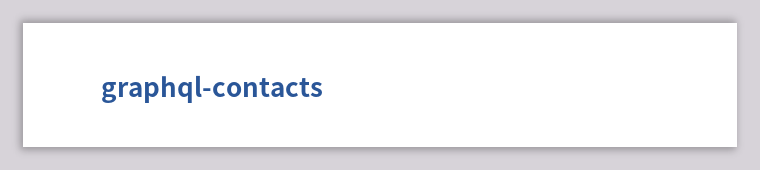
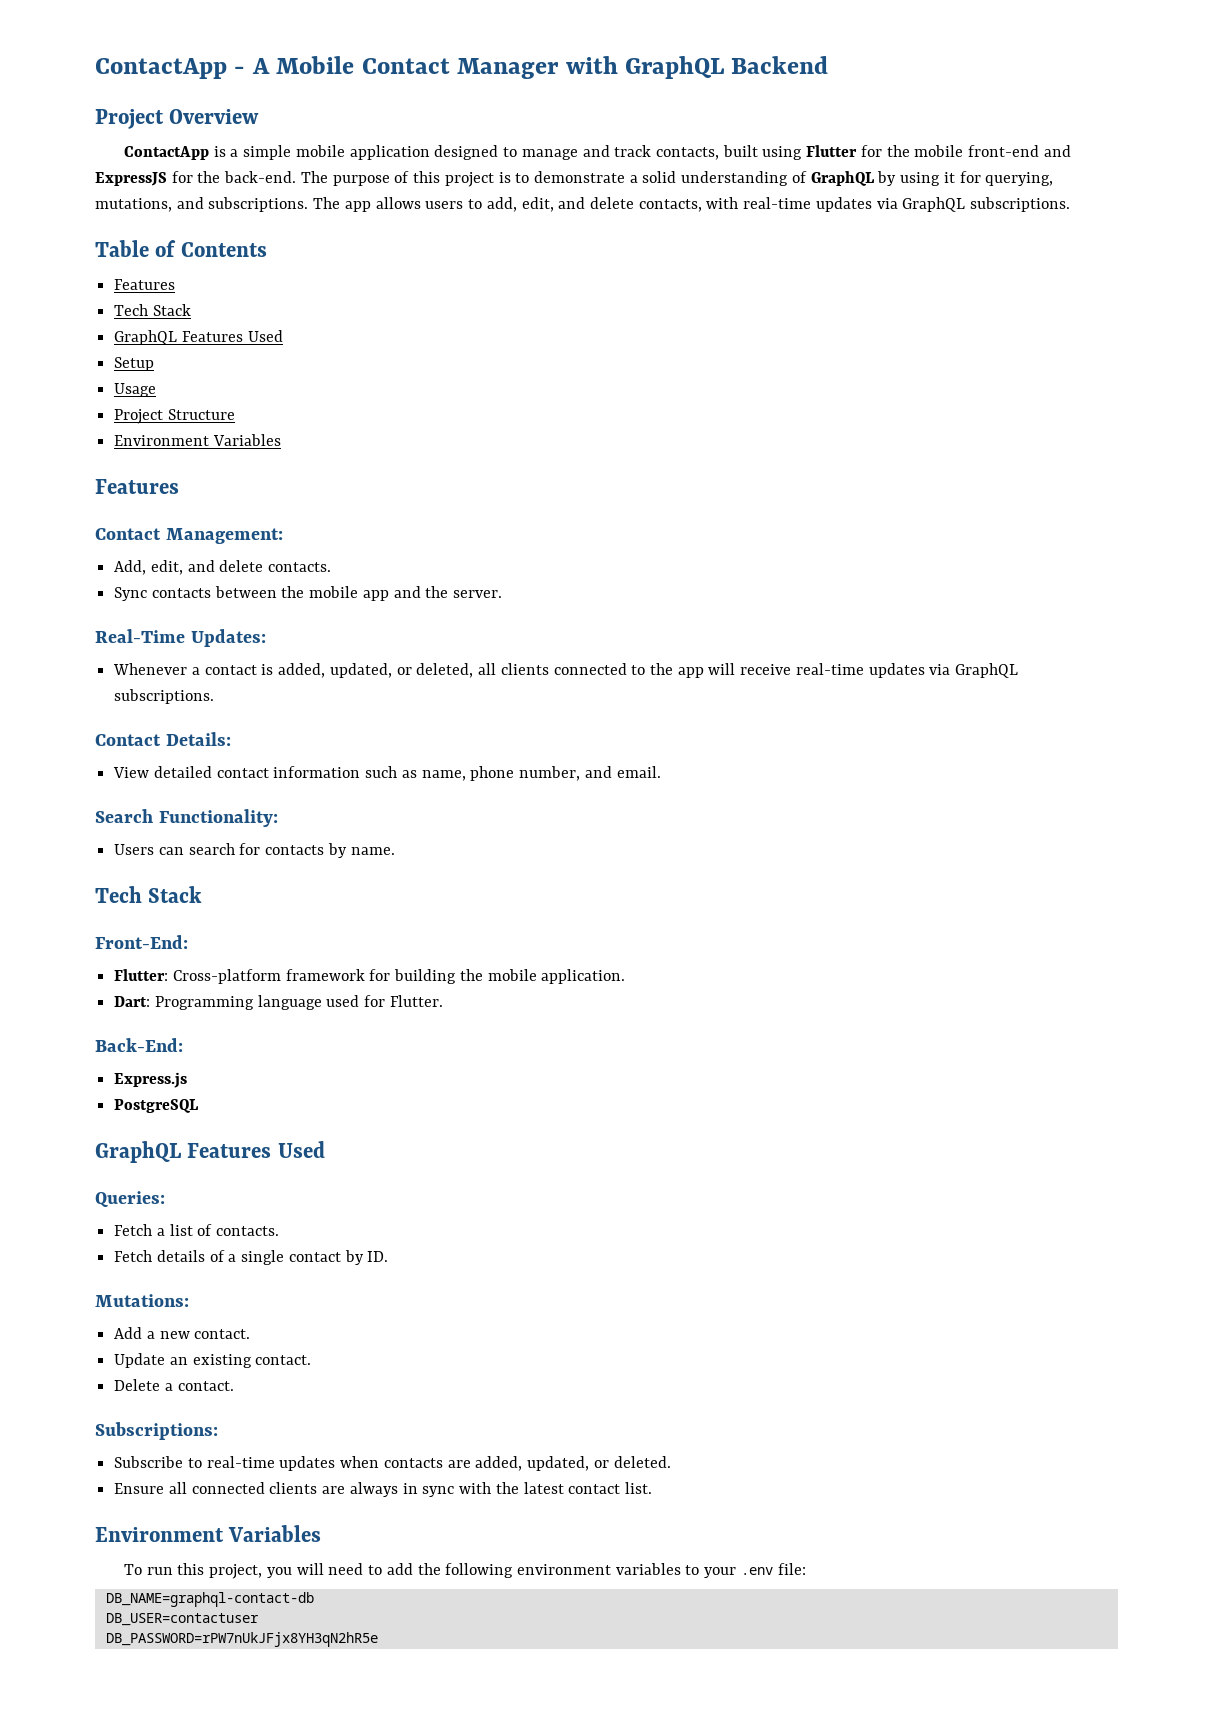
[101,75,323,103] graphql-contacts -> [95,56,829,79] [95,109,260,129] [123,145,1071,160] [95,171,1054,187] [95,197,1071,212] [95,240,267,257] [114,279,176,290] [114,304,191,316] [114,330,283,345] [114,357,155,371] [114,383,157,397] [114,409,235,424] [114,434,281,446] [95,479,179,494] [95,528,283,544] [114,560,332,575] [114,586,503,601] [95,629,266,647] [113,663,1019,678] [114,689,215,704] [95,732,231,746] [113,766,661,781] [95,809,278,827] [114,843,395,858] [95,886,203,903] [95,935,188,949] [114,969,626,984] [114,995,443,1010] [95,1038,183,1052] [114,1072,188,1088] [114,1099,199,1113] [95,1141,325,1163] [95,1191,165,1207] [114,1224,280,1236] [114,1250,389,1265] [95,1294,189,1307] [114,1327,251,1339] [114,1353,312,1368] [114,1379,234,1391] [95,1422,218,1440] [114,1456,671,1471] [114,1482,652,1497] [95,1525,322,1542] [123,1563,806,1579] [105,1592,314,1607] [105,1613,259,1626] [105,1632,378,1647] ContactApp - A Mobile Contact Manager with GraphQL Backend // Project Overview // ContactApp is a simple mobile application designed to manage and track contacts, built using Flutter for the mobile front-end and ExpressJS for the back-end. The purpose of this project is to demonstrate a solid understanding of GraphQL by using it for querying, mutations, and subscriptions. The app allows users to add, edit, and delete contacts, with real-time updates via GraphQL subscriptions. // Table of Contents // Features // Tech Stack // GraphQL Features Used // Setup // Usage // Project Structure // Environment Variables // Features // Contact Management: // Add, edit, and delete contacts. // Sync contacts between the mobile app and the server. // Real-Time Updates: // Whenever a contact is added, updated, or deleted, all clients connected to the app will receive real-time updates via GraphQL subscriptions. // Contact Details: // View detailed contact information such as name, phone number, and email. // Search Functionality: // Users can search for contacts by name. // Tech Stack // Front-End: // Flutter: Cross-platform framework for building the mobile application. // Dart: Programming language used for Flutter. // Back-End: // Express.js // PostgreSQL // GraphQL Features Used // Queries: // Fetch a list of contacts. // Fetch details of a single contact by ID. // Mutations: // Add a new contact. // Update an existing contact. // Delete a contact. // Subscriptions: // Subscribe to real-time updates when contacts are added, updated, or deleted. // Ensure all connected clients are always in sync with the latest contact list. // Environment Variables // To run this project, you will need to add the following environment variables to your .env file: // DB_NAME=graphql-contact-db // DB_USER=contactuser // DB_PASSWORD=rPW7nUkJFjx8YH3qN2hR5e

